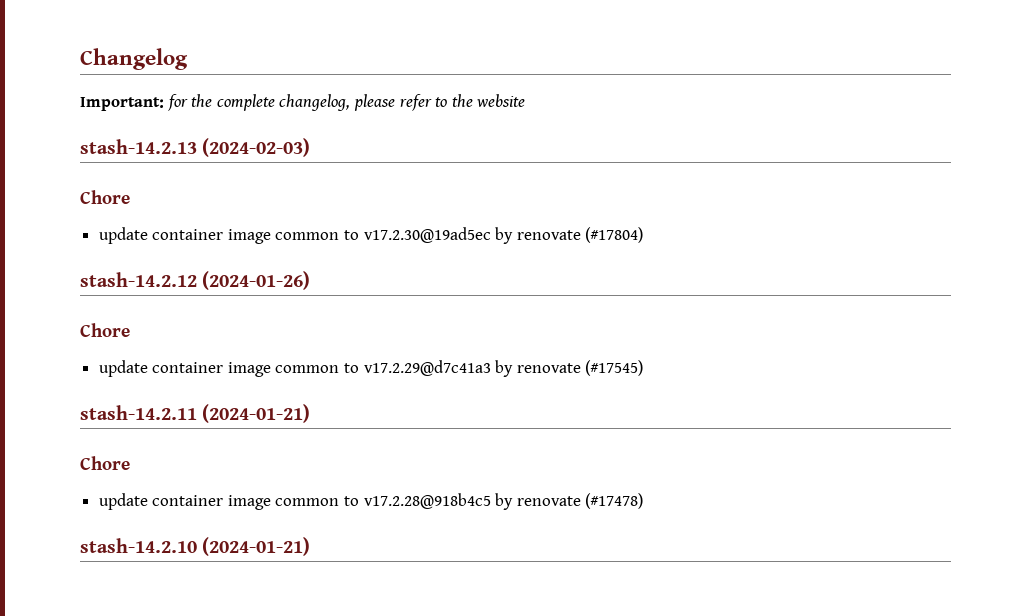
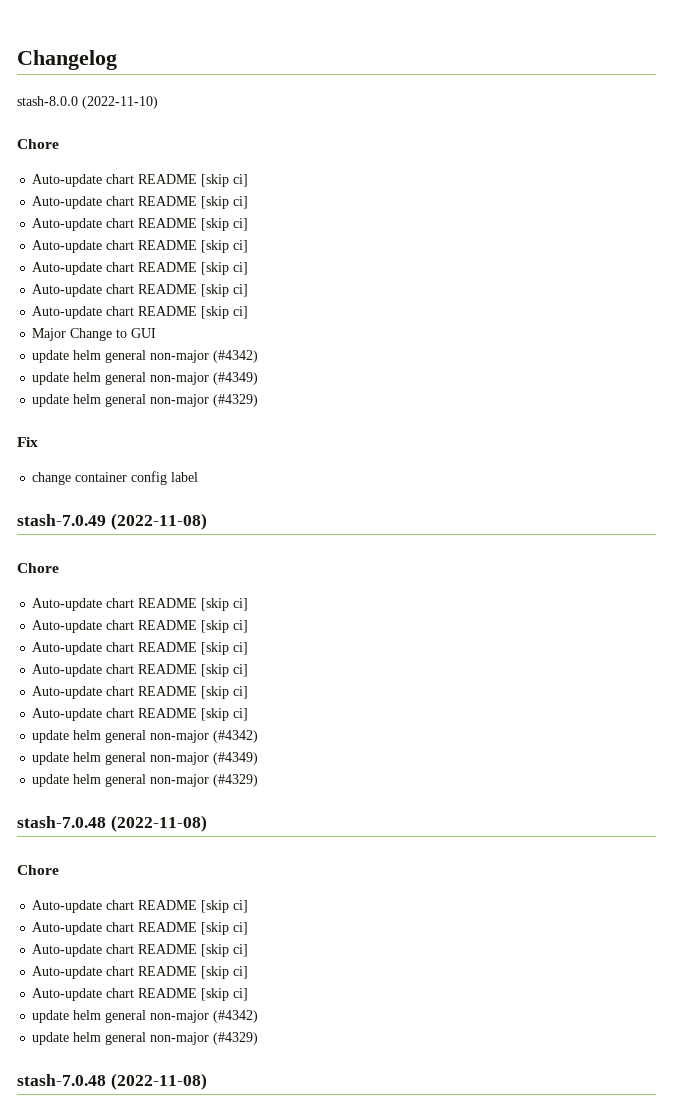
[80,94,526,111] [80,138,311,157] [80,190,130,204] [98,227,644,244] [80,271,311,290] [80,323,130,337] [98,360,644,377] [80,404,311,423] [80,456,130,470] [98,493,644,510] [80,537,311,556] Important: for the complete changelog, please refer to the website // stash-14.2.13 (2024-02-03) // Chore // update container image common to v17.2.30@19ad5ec by renovate (#17804) // stash-14.2.12 (2024-01-26) // Chore // update container image common to v17.2.29@d7c41a3 by renovate (#17545) // stash-14.2.11 (2024-01-21) // Chore // update container image common to v17.2.28@918b4c5 by renovate (#17478) // stash-14.2.10 (2024-01-21) -> [17,96,158,109] [17,139,59,149] [32,174,249,187] [32,196,249,209] [32,218,249,231] [32,240,249,253] [32,262,249,275] [32,284,249,297] [32,306,249,319] [32,328,157,341] [32,350,259,363] [32,372,259,385] [32,394,259,407] [17,437,38,447] [32,471,199,485] [17,513,207,530] [17,563,59,573] [32,598,249,611] [32,620,249,633] [32,642,249,655] [32,664,249,677] [32,686,249,699] [32,708,249,721] [32,730,259,743] [32,752,259,765] [32,774,259,787] [17,815,207,832] [17,865,59,875] [32,900,249,913] [32,922,249,935] [32,944,249,957] [32,966,249,979] [32,988,249,1001] [32,1010,259,1023] [32,1032,259,1045] [17,1073,207,1090] stash-8.0.0 (2022-11-10) // Chore // Auto-update chart README [skip ci] // Auto-update chart README [skip ci] // Auto-update chart README [skip ci] // Auto-update chart README [skip ci] // Auto-update chart README [skip ci] // Auto-update chart README [skip ci] // Auto-update chart README [skip ci] // Major Change to GUI // update helm general non-major (#4342) // update helm general non-major (#4349) // update helm general non-major (#4329) // Fix // change container config label // stash-7.0.49 (2022-11-08) // Chore // Auto-update chart README [skip ci] // Auto-update chart README [skip ci] // Auto-update chart README [skip ci] // Auto-update chart README [skip ci] // Auto-update chart README [skip ci] // Auto-update chart README [skip ci] // update helm general non-major (#4342) // update helm general non-major (#4349) // update helm general non-major (#4329) // stash-7.0.48 (2022-11-08) // Chore // Auto-update chart README [skip ci] // Auto-update chart README [skip ci] // Auto-update chart README [skip ci] // Auto-update chart README [skip ci] // Auto-update chart README [skip ci] // update helm general non-major (#4342) // update helm general non-major (#4329) // stash-7.0.48 (2022-11-08)

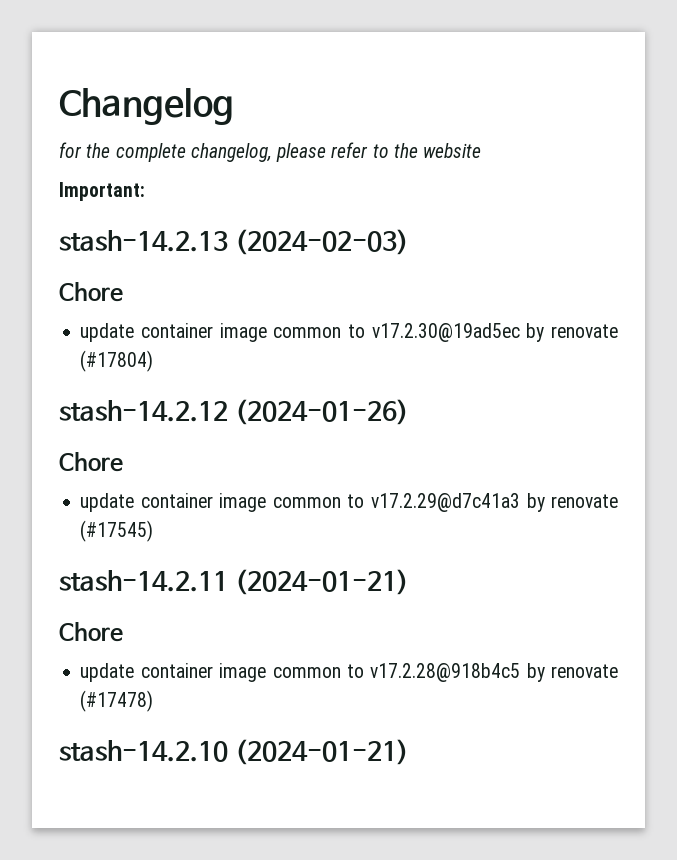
[17,96,158,109] [17,139,59,149] [32,174,249,187] [32,196,249,209] [32,218,249,231] [32,240,249,253] [32,262,249,275] [32,284,249,297] [32,306,249,319] [32,328,157,341] [32,350,259,363] [32,372,259,385] [32,394,259,407] [17,437,38,447] [32,471,199,485] [17,513,207,530] [17,563,59,573] [32,598,249,611] [32,620,249,633] [32,642,249,655] [32,664,249,677] [32,686,249,699] [32,708,249,721] [32,730,259,743] [32,752,259,765] [32,774,259,787] [17,815,207,832] [17,865,59,875] [32,900,249,913] [32,922,249,935] [32,944,249,957] [32,966,249,979] [32,988,249,1001] [32,1010,259,1023] [32,1032,259,1045] [17,1073,207,1090] stash-8.0.0 (2022-11-10) // Chore // Auto-update chart README [skip ci] // Auto-update chart README [skip ci] // Auto-update chart README [skip ci] // Auto-update chart README [skip ci] // Auto-update chart README [skip ci] // Auto-update chart README [skip ci] // Auto-update chart README [skip ci] // Major Change to GUI // update helm general non-major (#4342) // update helm general non-major (#4349) // update helm general non-major (#4329) // Fix // change container config label // stash-7.0.49 (2022-11-08) // Chore // Auto-update chart README [skip ci] // Auto-update chart README [skip ci] // Auto-update chart README [skip ci] // Auto-update chart README [skip ci] // Auto-update chart README [skip ci] // Auto-update chart README [skip ci] // update helm general non-major (#4342) // update helm general non-major (#4349) // update helm general non-major (#4329) // stash-7.0.48 (2022-11-08) // Chore // Auto-update chart README [skip ci] // Auto-update chart README [skip ci] // Auto-update chart README [skip ci] // Auto-update chart README [skip ci] // Auto-update chart README [skip ci] // update helm general non-major (#4342) // update helm general non-major (#4329) // stash-7.0.48 (2022-11-08) -> [59,142,482,162] [59,182,145,201] [59,229,410,255] [59,282,123,302] [80,323,618,342] [80,350,154,372] [59,399,410,425] [59,452,123,472] [80,493,618,512] [80,520,154,542] [59,569,410,595] [59,622,123,642] [80,663,618,682] [80,690,154,712] [59,739,410,765] for the complete changelog, please refer to the website // Important: // stash-14.2.13 (2024-02-03) // Chore // update container image common to v17.2.30@19ad5ec by renovate (#17804) // stash-14.2.12 (2024-01-26) // Chore // update container image common to v17.2.29@d7c41a3 by renovate (#17545) // stash-14.2.11 (2024-01-21) // Chore // update container image common to v17.2.28@918b4c5 by renovate (#17478) // stash-14.2.10 (2024-01-21)

